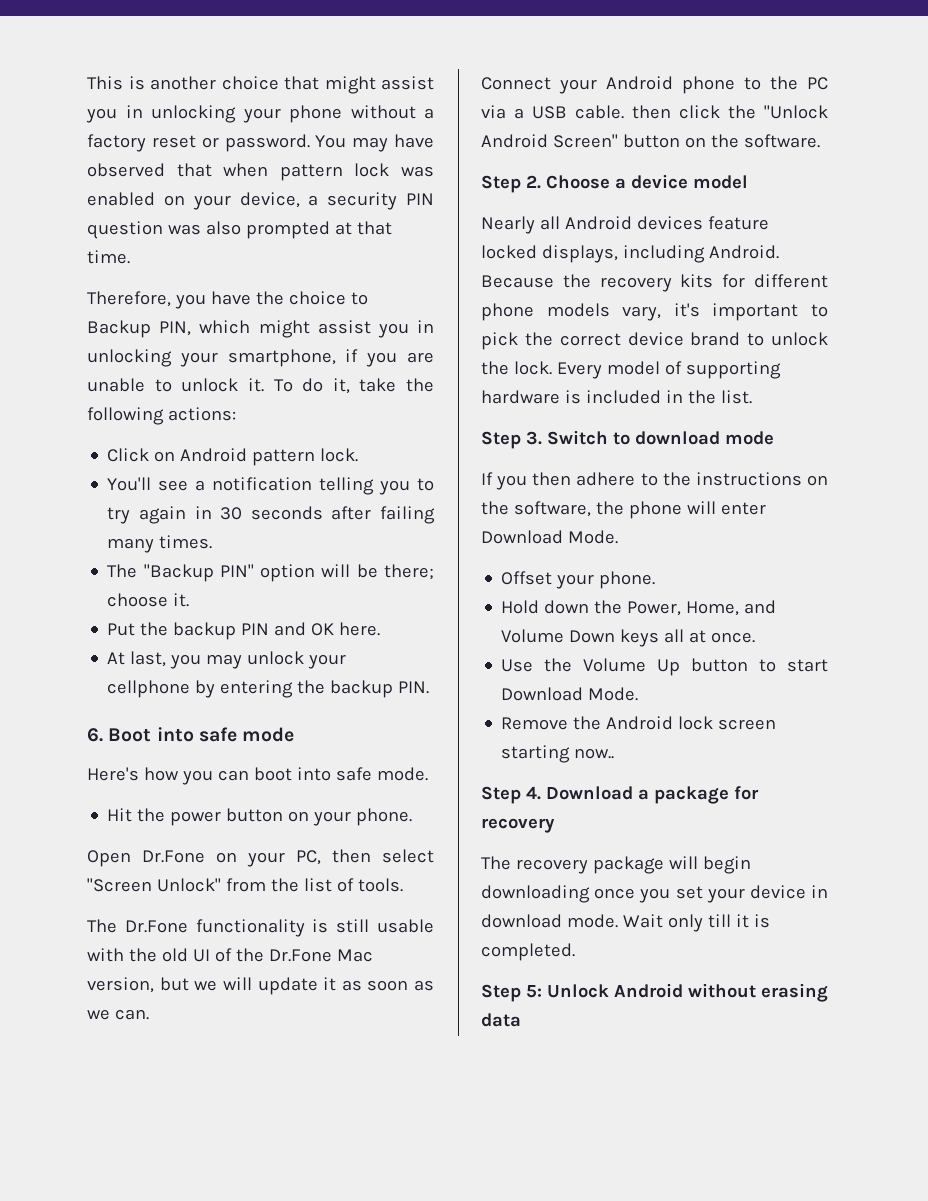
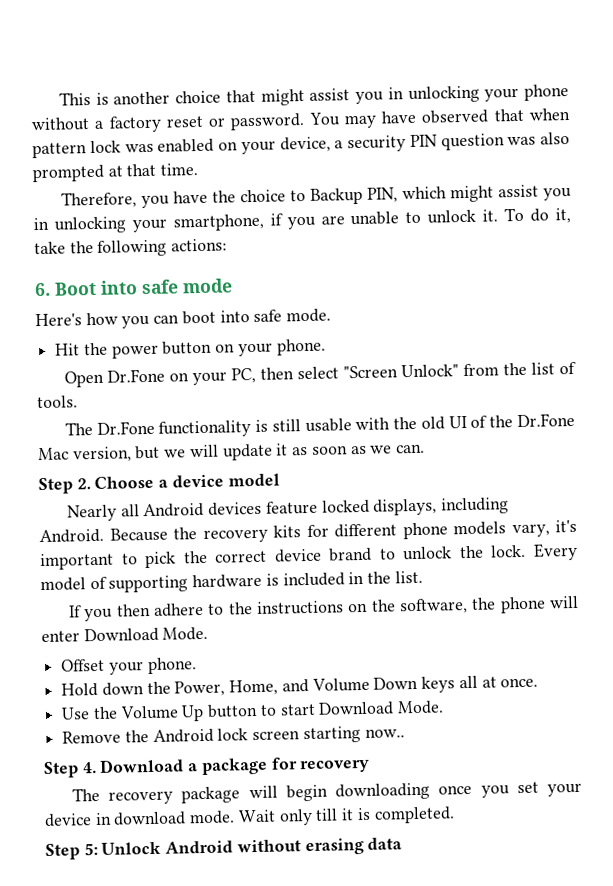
[107,448,359,466] [107,477,434,495] [107,506,435,524] [107,535,213,553] [107,564,434,582] [107,593,190,607] [107,622,381,640] [107,651,347,669] [107,680,430,698] // Click on Android pattern lock. // You'll see a notification telling you to try again in 30 seconds after failing many times. // The "Backup PIN" option will be there; choose it. // Put the backup PIN and OK here. // At last, you may unlock your cellphone by entering the backup PIN. -> (228, 245) none
[481,76,828,94] [481,105,828,119] [481,134,820,148] // Connect your Android phone to the PC via a USB cable. then click the "Unlock Android Screen" button on the software. -> (425, 448) none
[481,430,774,449] // Step 3. Switch to download mode -> (423, 577) none

